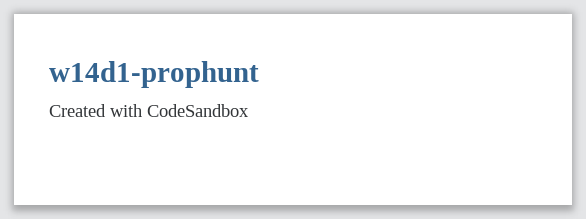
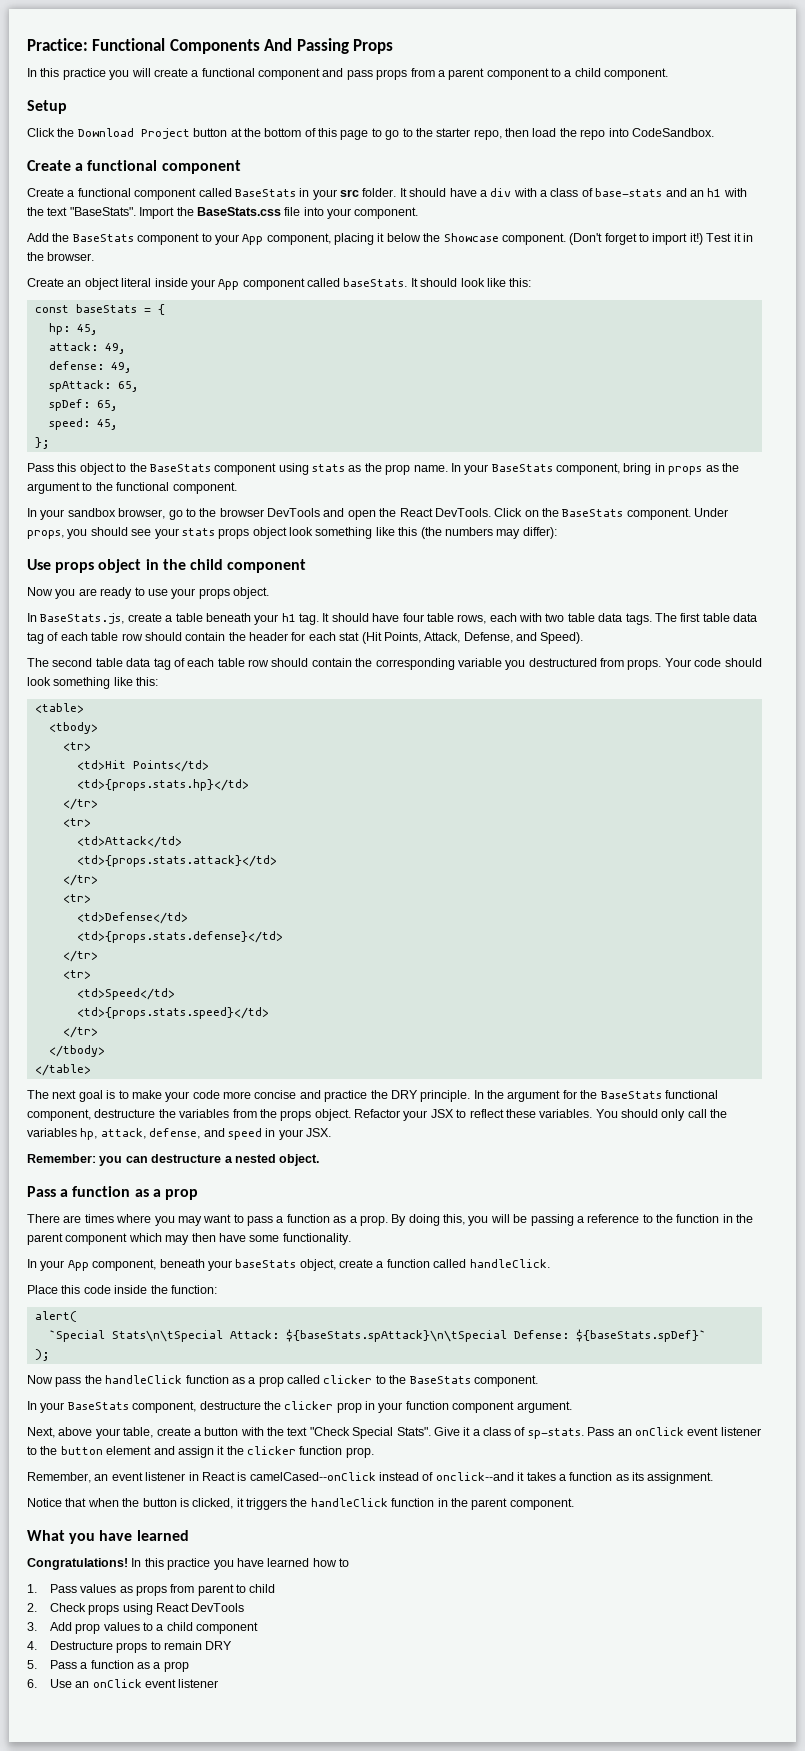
[49,61,259,88] [49,104,249,117] w14d1-prophunt // Created with CodeSandbox -> [27,38,394,54] [27,68,669,80] [27,100,67,114] [27,128,714,140] [27,160,241,174] [27,188,747,200] [27,207,419,219] [27,233,753,245] [27,252,95,261] [27,278,532,290] [34,304,165,315] [48,323,98,335] [48,342,126,354] [48,361,132,373] [48,380,139,392] [48,399,118,411] [48,418,118,430] [34,437,50,449] [27,463,739,475] [27,482,237,494] [27,508,729,520] [27,527,557,539] [27,559,307,573] [27,587,269,599] [27,613,757,625] [27,632,584,644] [27,658,762,670] [27,677,159,689] [34,703,84,713] [48,722,98,734] [62,742,91,751] [76,760,209,772] [76,779,249,791] [62,798,98,810] [62,818,91,827] [76,836,182,848] [76,855,277,867] [62,874,98,886] [62,894,91,903] [76,912,188,924] [76,931,283,943] [62,950,98,962] [62,970,91,979] [76,988,175,1000] [76,1007,269,1019] [62,1026,98,1038] [48,1045,105,1057] [34,1064,91,1076] [27,1090,718,1102] [27,1109,728,1121] [27,1128,331,1140] [27,1154,320,1166] [27,1186,198,1200] [27,1214,754,1226] [27,1233,351,1245] [27,1259,550,1271] [27,1285,217,1294] [34,1311,77,1322] [48,1329,706,1342] [34,1349,50,1361] [27,1375,538,1387] [27,1401,572,1413] [27,1427,761,1439] [27,1446,374,1458] [27,1472,714,1484] [27,1498,574,1510] [27,1530,189,1544] [27,1558,349,1570] [27,1584,276,1596] [27,1603,245,1615] [27,1622,259,1634] [27,1641,233,1653] [27,1660,189,1672] [27,1679,219,1688] Practice: Functional Components And Passing Props // In this practice you will create a functional component and pass props from a parent component to a child component. // Setup // Click the Download Project button at the bottom of this page to go to the starter repo, then load the repo into CodeSandbox. // Create a functional component // Create a functional component called BaseStats in your src folder. It should have a div with a class of base-stats and an h1 with the text "BaseStats". Import the BaseStats.css file into your component. // Add the BaseStats component to your App component, placing it below the Showcase component. (Don't forget to import it!) Test it in the browser. // Create an object literal inside your App component called baseStats. It should look like this: // const baseStats = { // hp: 45, // attack: 49, // defense: 49, // spAttack: 65, // spDef: 65, // speed: 45, // }; // Pass this object to the BaseStats component using stats as the prop name. In your BaseStats component, bring in props as the argument to the functional component. // In your sandbox browser, go to the browser DevTools and open the React DevTools. Click on the BaseStats component. Under props, you should see your stats props object look something like this (the numbers may differ): // Use props object in the child component // Now you are ready to use your props object. // In BaseStats.js, create a table beneath your h1 tag. It should have four table rows, each with two table data tags. The first table data tag of each table row should contain the header for each stat (Hit Points, Attack, Defense, and Speed). // The second table data tag of each table row should contain the corresponding variable you destructured from props. Your code should look something like this: // <table> // <tbody> // <tr> // <td>Hit Points</td> // <td>{props.stats.hp}</td> // </tr> // <tr> // <td>Attack</td> // <td>{props.stats.attack}</td> // </tr> // <tr> // <td>Defense</td> // <td>{props.stats.defense}</td> // </tr> // <tr> // <td>Speed</td> // <td>{props.stats.speed}</td> // </tr> // </tbody> // </table> // The next goal is to make your code more concise and practice the DRY principle. In the argument for the BaseStats functional component, destructure the variables from the props object. Refactor your JSX to reflect these variables. You should only call the variables hp, attack, defense, and speed in your JSX. // Remember: you can destructure a nested object. // Pass a function as a prop // There are times where you may want to pass a function as a prop. By doing this, you will be passing a reference to the function in the parent component which may then have some functionality. // In your App component, beneath your baseStats object, create a function called handleClick. // Place this code inside the function: // alert( // `Special Stats\n\tSpecial Attack: ${baseStats.spAttack}\n\tSpecial Defense: ${baseStats.spDef}` // ); // Now pass the handleClick function as a prop called clicker to the BaseStats component. // In your BaseStats component, destructure the clicker prop in your function component argument. // Next, above your table, create a button with the text "Check Special Stats". Give it a class of sp-stats. Pass an onClick event listener to the button element and assign it the clicker function prop. // Remember, an event listener in React is camelCased--onClick instead of onclick--and it takes a function as its assignment. // Notice that when the button is clicked, it triggers the handleClick function in the parent component. // What you have learned // Congratulations! In this practice you have learned how to // 1. Pass values as props from parent to child // 2. Check props using React DevTools // 3. Add prop values to a child component // 4. Destructure props to remain DRY // 5. Pass a function as a prop // 6. Use an onClick event listener

